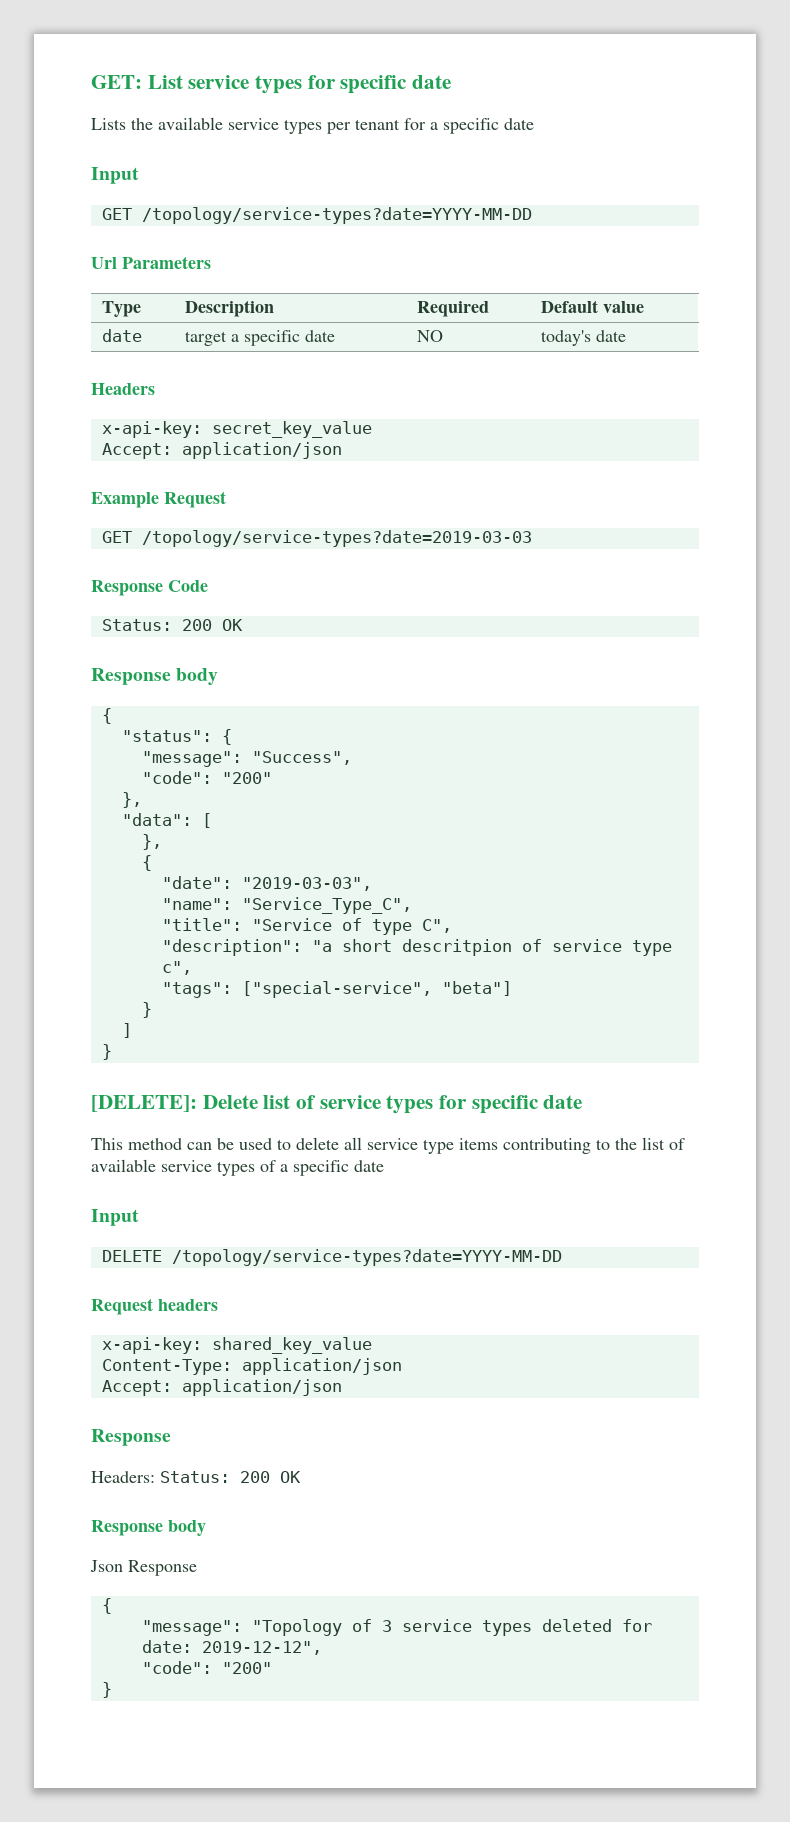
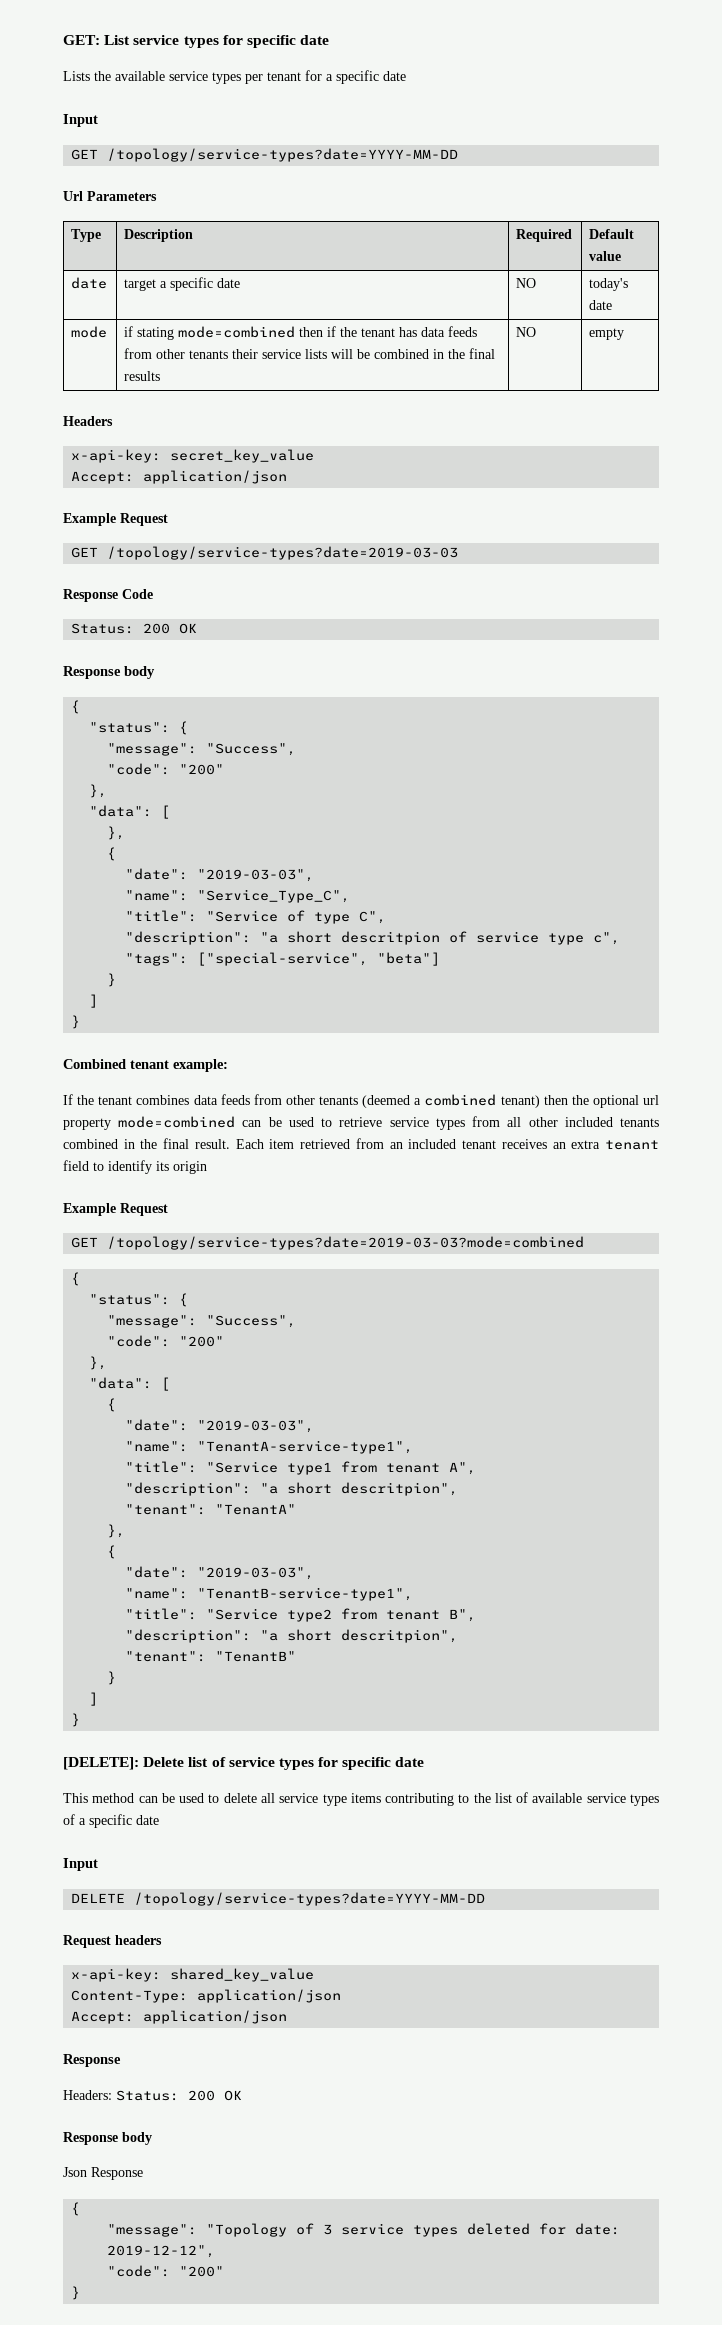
(627, 336) none -> [71,326,108,338] [124,326,478,340] [124,348,496,359] [124,371,161,381] [516,327,537,337] [589,328,625,340] // mode | if stating mode=combined then if the tenant has data feeds from other tenants their service lists will be combined in the final results | NO | empty
(112, 1052) none -> [63,1059,228,1072] [63,1094,659,1108] [63,1116,659,1130] [63,1138,660,1150] [63,1160,207,1174] [63,1203,168,1216] [71,1236,585,1250] [71,1272,81,1286] [89,1293,189,1307] [107,1315,297,1328] [107,1335,225,1347] [89,1356,108,1370] [89,1377,171,1391] [107,1398,117,1412] [125,1419,315,1433] [125,1440,414,1454] [125,1461,477,1475] [125,1482,459,1496] [125,1504,297,1515] [107,1524,126,1538] [107,1545,117,1559] [125,1566,315,1580] [125,1587,414,1601] [125,1608,477,1622] [125,1629,459,1643] [125,1651,297,1662] [107,1671,117,1685] [89,1692,99,1706] [71,1713,81,1727] // Combined tenant example: // If the tenant combines data feeds from other tenants (deemed a combined tenant) then the optional url property mode=combined can be used to retrieve service types from all other included tenants combined in the final result. Each item retrieved from an included tenant receives an extra tenant field to identify its origin // Example Request // GET /topology/service-types?date=2019-03-03?mode=combined // { // "status": { // "message": "Success", // "code": "200" // }, // "data": [ // { // "date": "2019-03-03", // "name": "TenantA-service-type1", // "title": "Service type1 from tenant A", // "description": "a short descritpion", // "tenant": "TenantA" // }, // { // "date": "2019-03-03", // "name": "TenantB-service-type1", // "title": "Service type2 from tenant B", // "description": "a short descritpion", // "tenant": "TenantB" // } // ] // }

